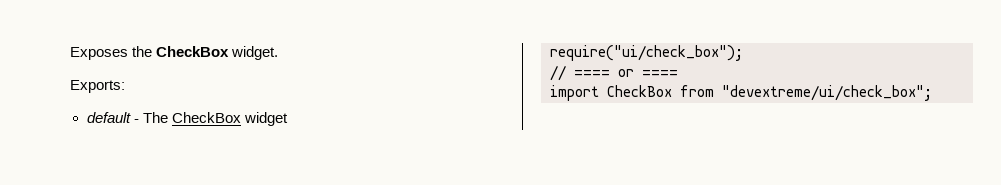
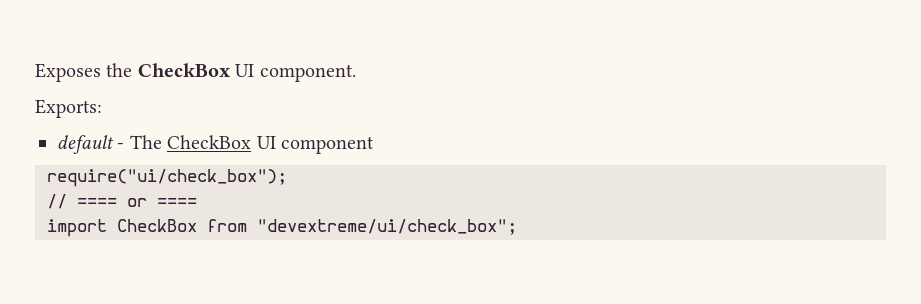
[231,46,279,60] widget. -> [235,64,356,82] UI component.
[243,112,288,126] widget -> [256,136,374,154] UI component

